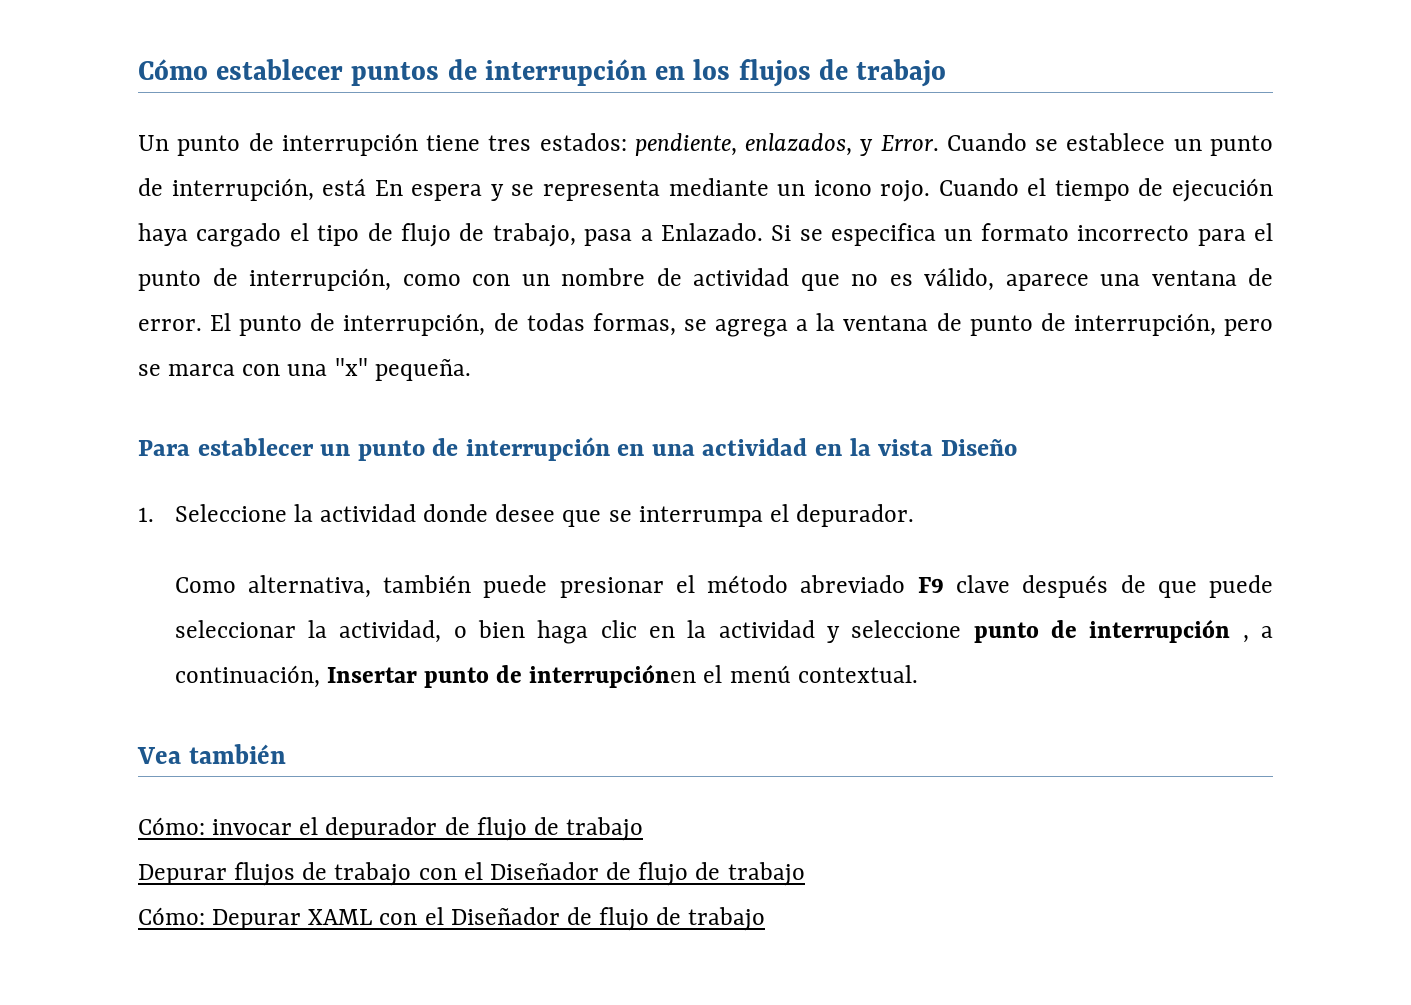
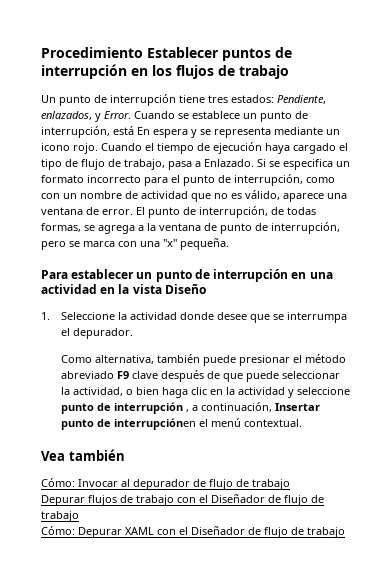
[138,59,344,80] Cómo establecer -> [41,47,219,58] Procedimiento Establecer
[634,133,737,156] pendiente, -> [277,95,326,104] Pendiente,
[212,817,319,835] invocar el -> [78,479,130,487] Invocar al

